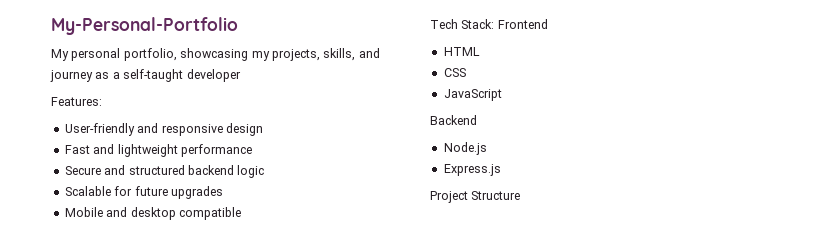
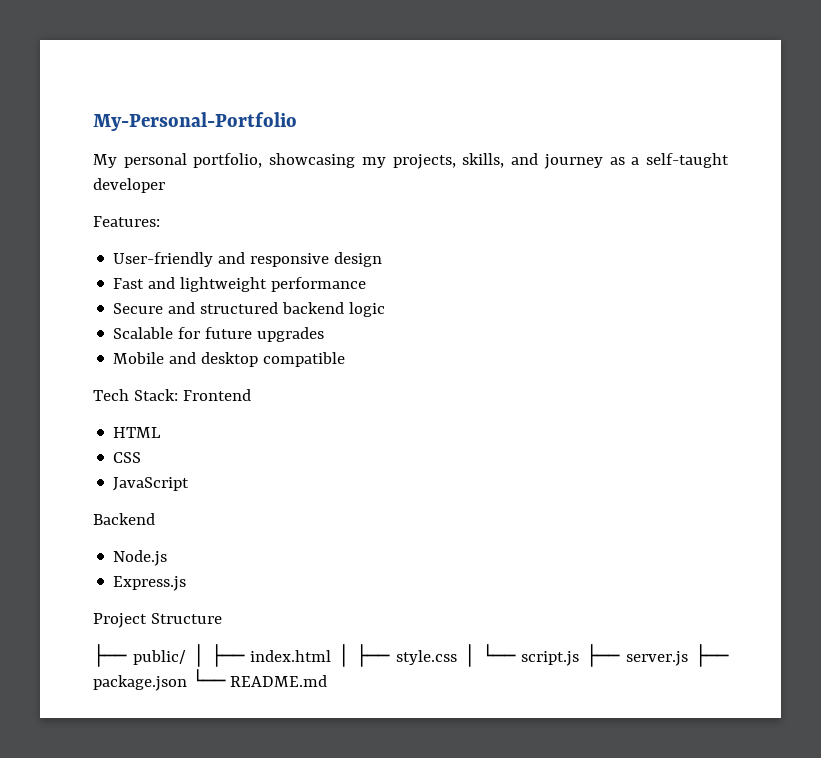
(521, 195) none -> [93,644,729,667] [93,669,327,691] // ├── public/ │ ├── index.html │ ├── style.css │ └── script.js ├── server.js ├── package.json └── README.md

